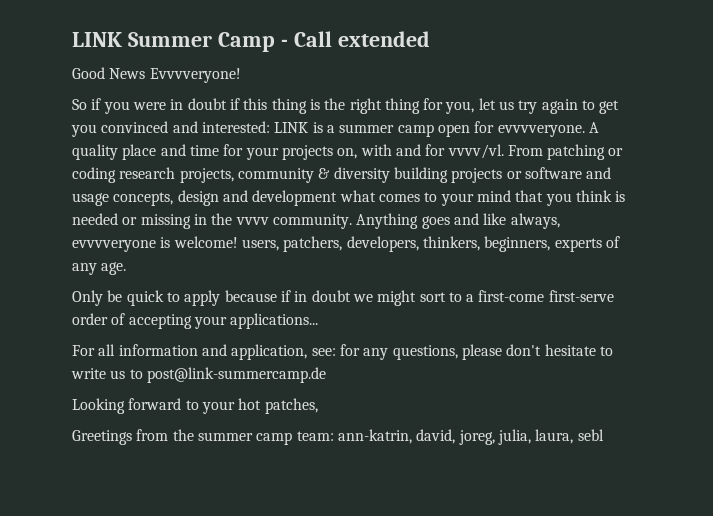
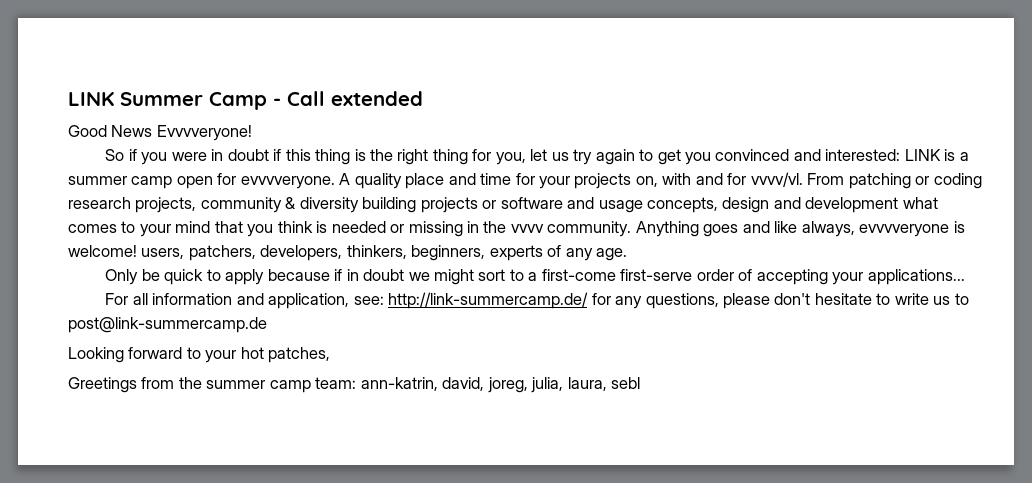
(336, 352) none -> [388,292,589,309] http://link-summercamp.de/

